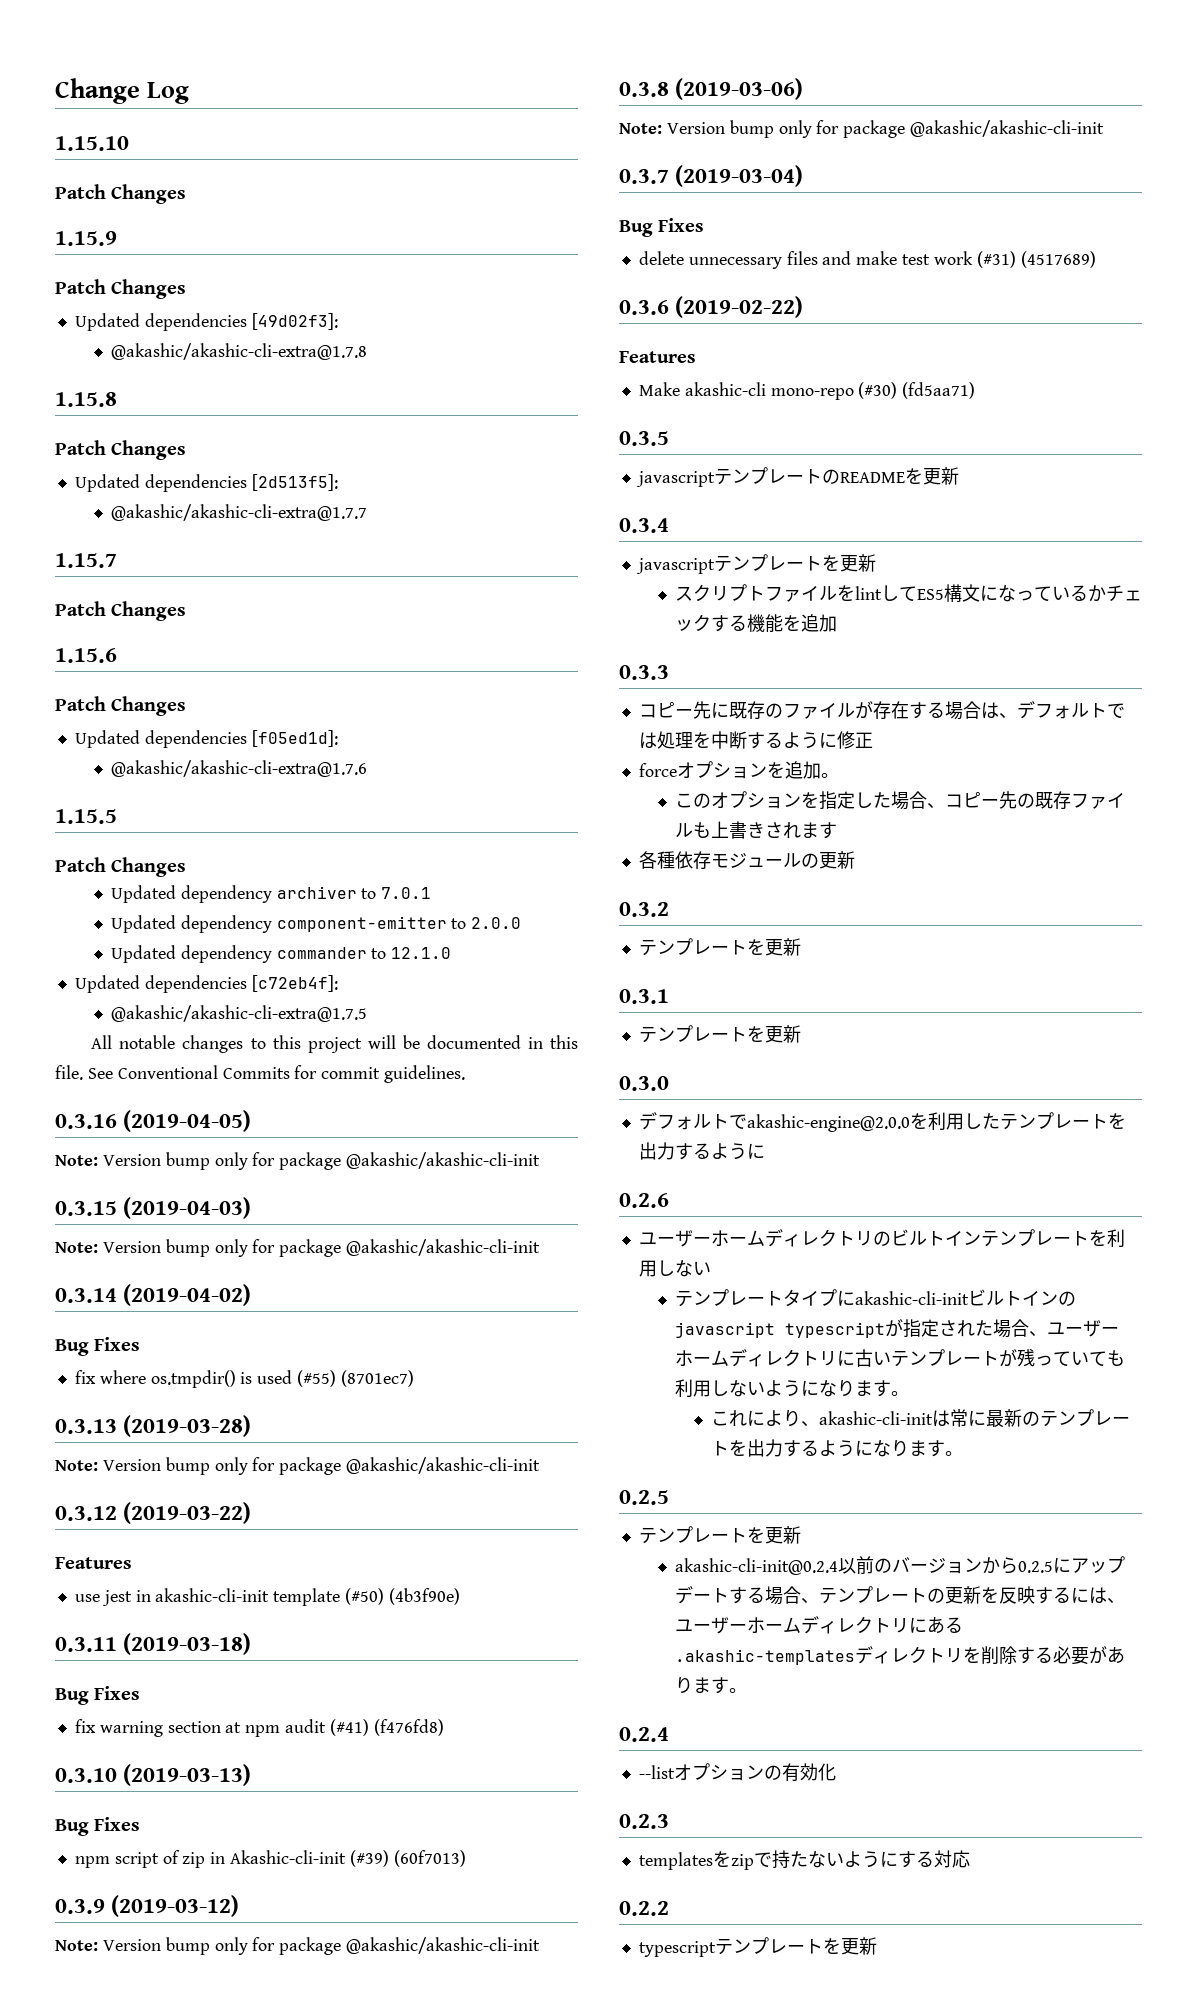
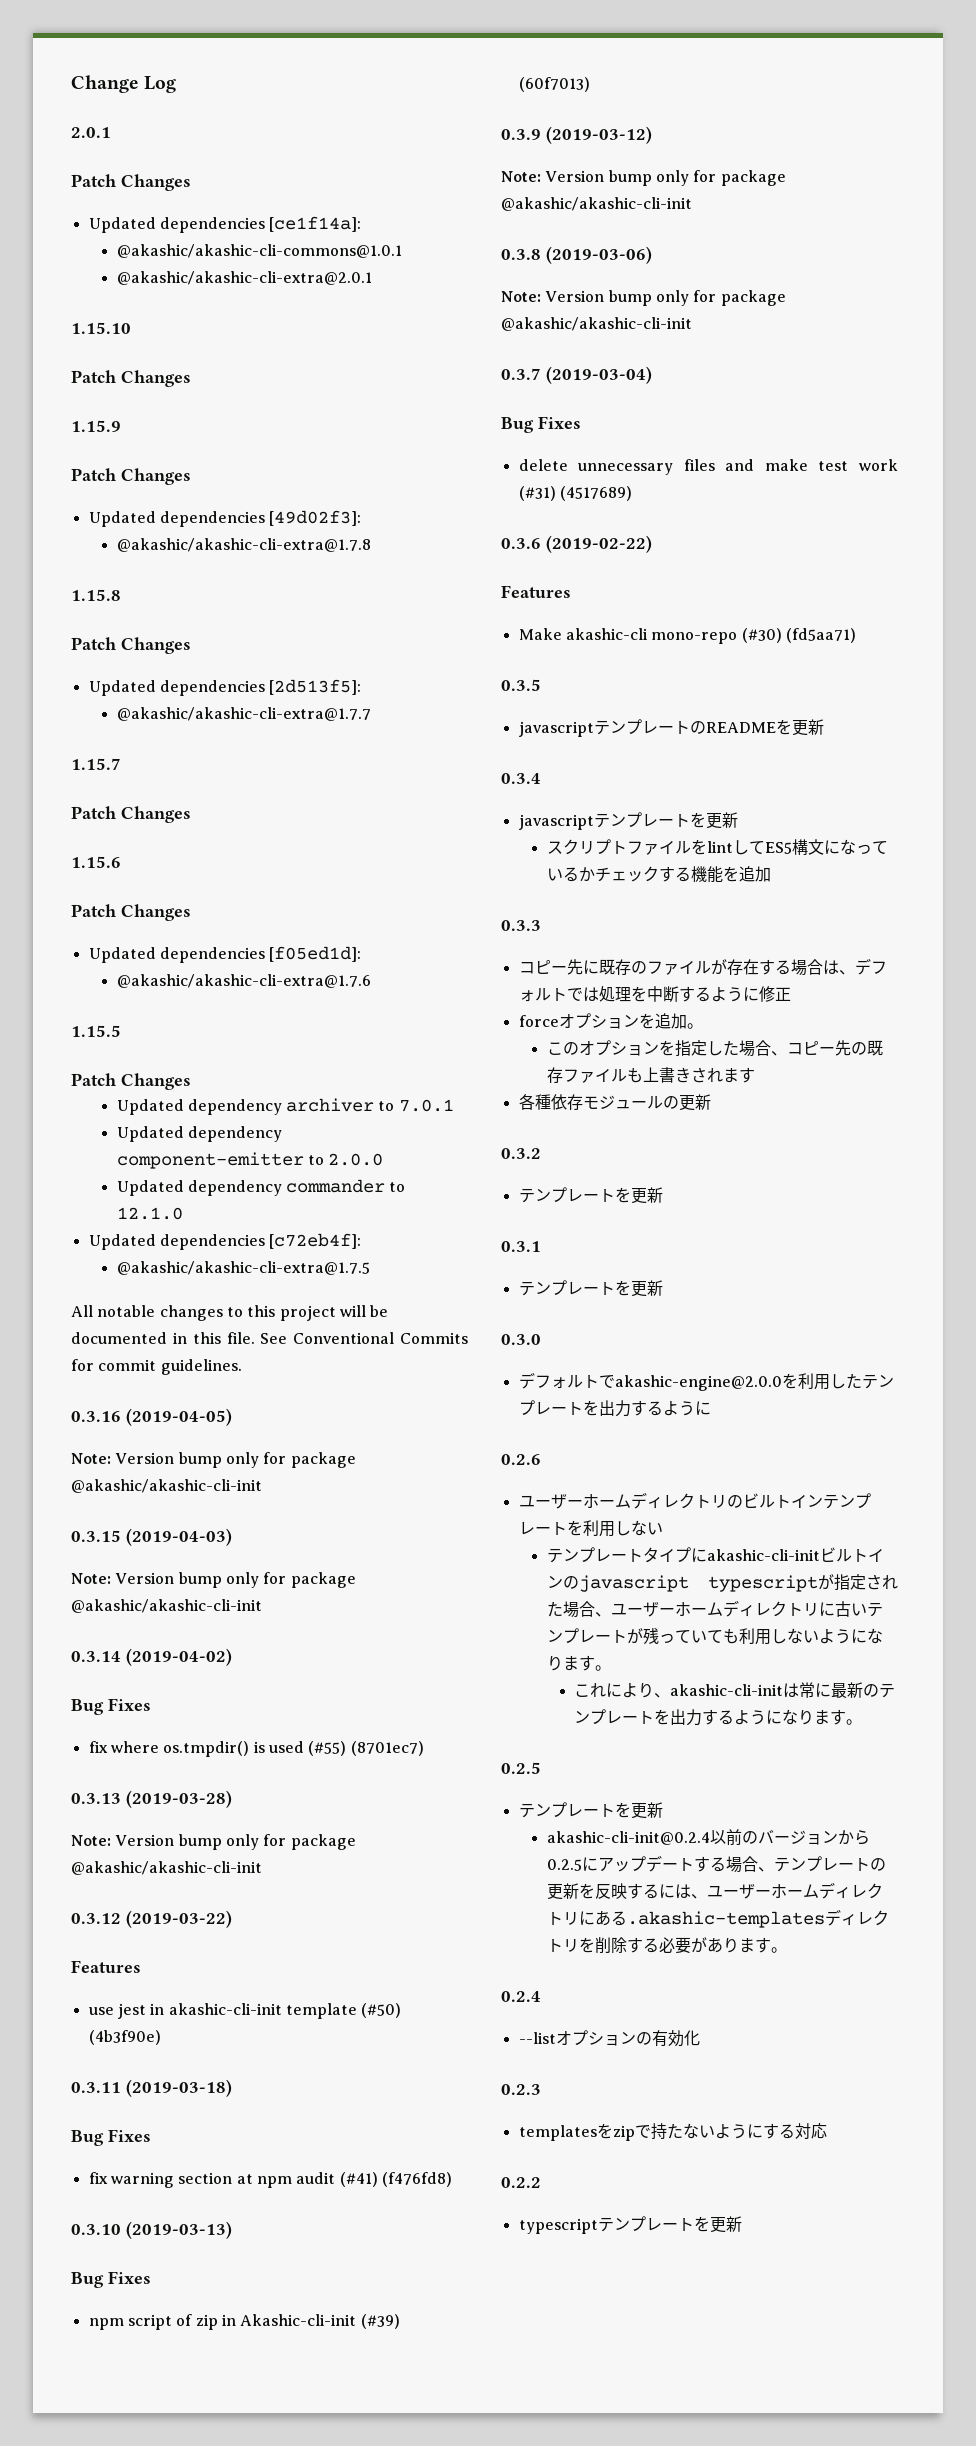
(189, 93) none -> [71,127,111,138] [71,174,191,191] [88,216,362,233] [116,244,402,258] [116,271,372,285] // 2.0.1 // Patch Changes // Updated dependencies [ce1f14a]: // @akashic/akashic-cli-commons@1.0.1 // @akashic/akashic-cli-extra@2.0.1

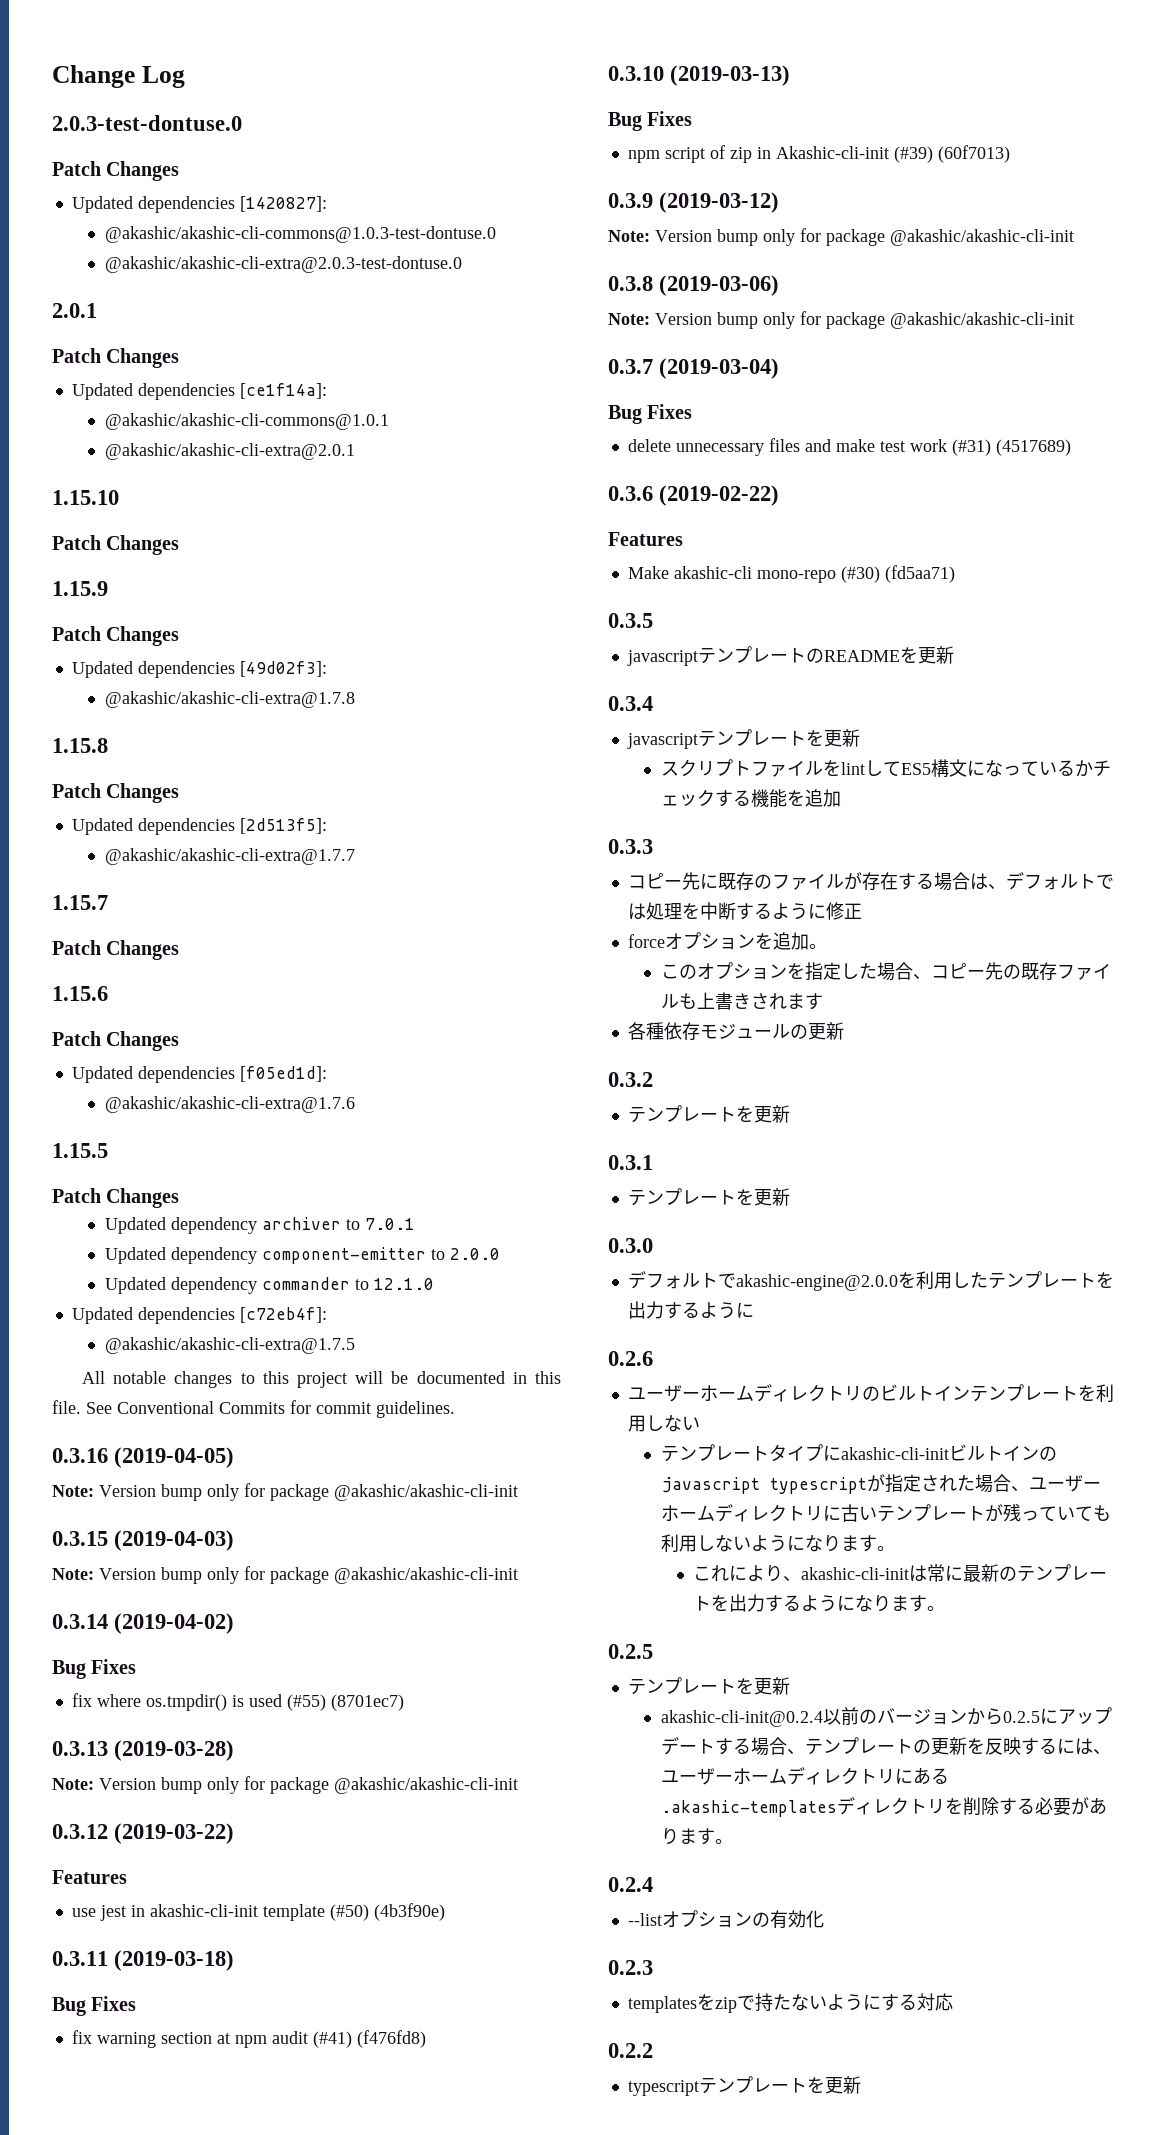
(177, 84) none -> [52,115,242,131] [52,161,180,181] [71,196,327,213] [104,226,496,243] [104,256,462,273] // 2.0.3-test-dontuse.0 // Patch Changes // Updated dependencies [1420827]: // @akashic/akashic-cli-commons@1.0.3-test-dontuse.0 // @akashic/akashic-cli-extra@2.0.3-test-dontuse.0

